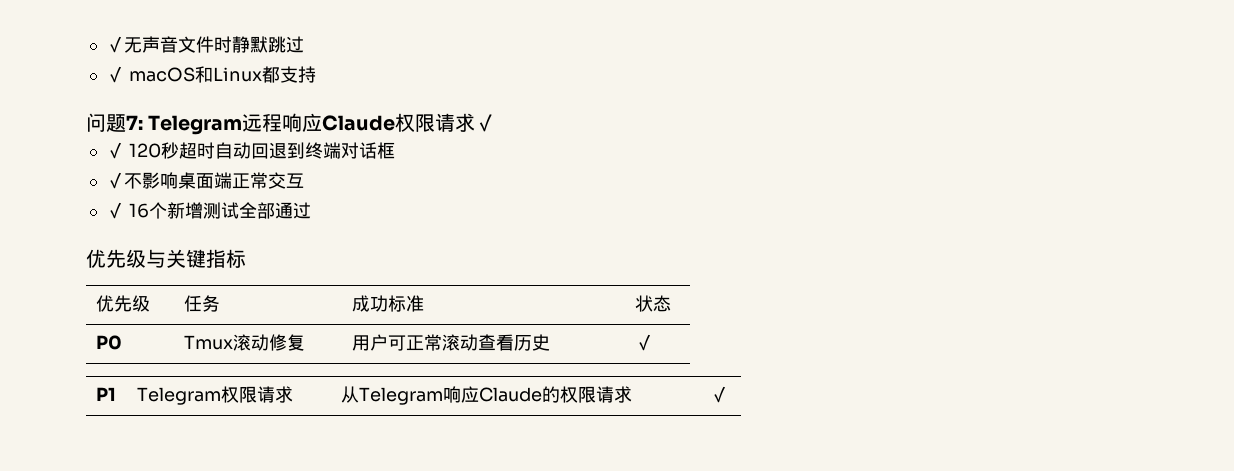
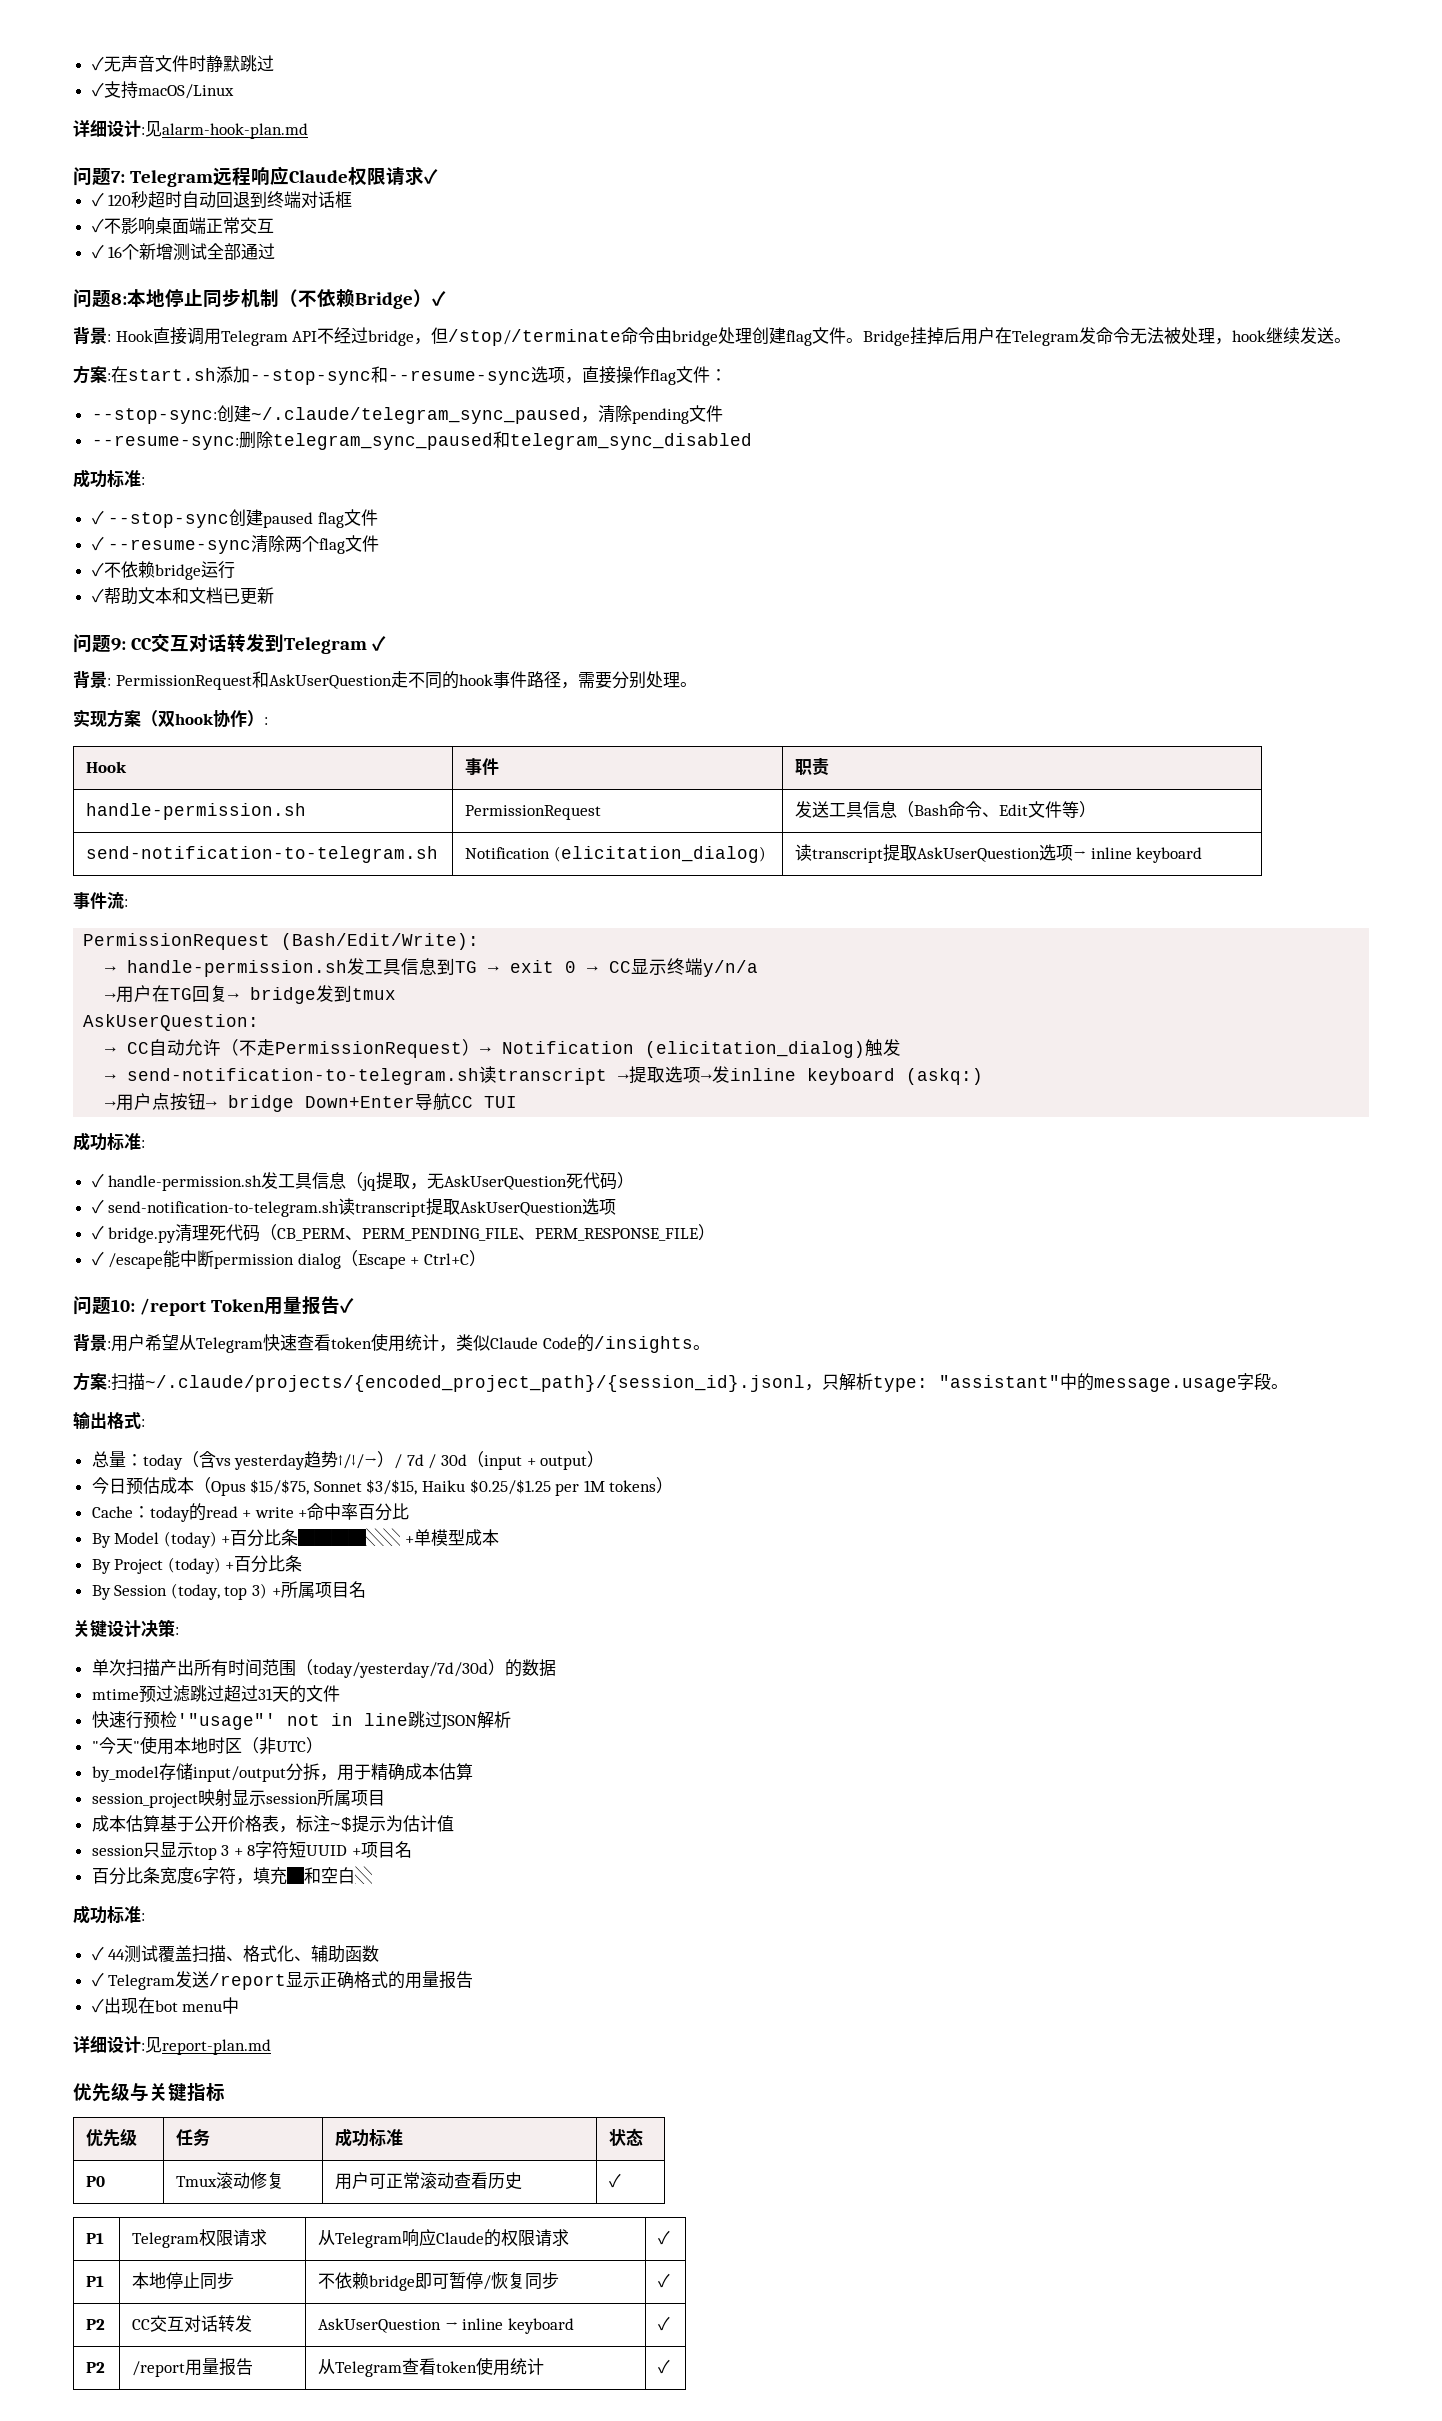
[128,66,316,83] macOS和Linux都支持 -> [103,81,234,99] [73,119,308,139] 支持macOS/Linux // 详细设计:见alarm-hook-plan.md
(311, 210) none -> [73,289,446,309] [73,327,1352,346] [73,365,727,385] [91,405,723,424] [91,431,752,450] [73,469,145,488] [91,509,378,528] [91,535,380,554] [91,561,235,580] [91,587,274,605] [73,633,386,654] [73,671,697,690] [73,709,268,728] [86,761,128,773] [465,758,500,775] [795,758,830,776] [86,803,307,820] [465,805,602,820] [795,801,1097,818] [86,846,439,863] [465,846,766,863] [795,844,1203,863] [73,892,128,909] [83,933,480,950] [105,958,759,977] [105,985,397,1004] [83,1014,260,1031] [105,1039,902,1058] [105,1066,984,1085] [105,1093,518,1112] [73,1132,145,1151] [91,1172,635,1191] [91,1198,617,1217] [91,1224,716,1243] [91,1250,487,1269] [73,1296,354,1316] [73,1333,710,1353] [73,1372,1288,1392] [73,1411,145,1429] [91,1451,605,1470] [91,1477,674,1496] [91,1503,410,1522] [91,1528,500,1548] [91,1555,303,1574] [91,1581,366,1600] [73,1619,179,1638] [91,1659,556,1678] [91,1685,340,1703] [91,1711,511,1730] [91,1736,323,1755] [91,1763,473,1782] [91,1789,385,1808] [91,1815,454,1833] [91,1841,413,1860] [91,1866,372,1885] [73,1905,145,1924] [91,1945,380,1963] [91,1971,474,1990] [91,1997,240,2014] [73,2035,271,2055] // 问题8:本地停止同步机制（不依赖Bridge）✓ // 背景: Hook直接调用Telegram API不经过bridge，但/stop//terminate命令由bridge处理创建flag文件。Bridge挂掉后用户在Telegram发命令无法被处理，hook继续发送。 // 方案:在start.sh添加--stop-sync和--resume-sync选项，直接操作flag文件： // --stop-sync:创建~/.claude/telegram_sync_paused，清除pending文件 // --resume-sync:删除telegram_sync_paused和telegram_sync_disabled // 成功标准: // ✓ --stop-sync创建paused flag文件 // ✓ --resume-sync清除两个flag文件 // ✓不依赖bridge运行 // ✓帮助文本和文档已更新 // 问题9: CC交互对话转发到Telegram ✓ // 背景: PermissionRequest和AskUserQuestion走不同的hook事件路径，需要分别处理。 // 实现方案（双hook协作）: // Hook | 事件 | 职责 // handle-permission.sh | PermissionRequest | 发送工具信息（Bash命令、Edit文件等） // send-notification-to-telegram.sh | Notification (elicitation_dialog) | 读transcript提取AskUserQuestion选项→ inline keyboard // 事件流: // PermissionRequest (Bash/Edit/Write): // → handle-permission.sh发工具信息到TG → exit 0 → CC显示终端y/n/a // →用户在TG回复→ bridge发到tmux // AskUserQuestion: // → CC自动允许（不走PermissionRequest）→ Notification (elicitation_dialog)触发 // → send-notification-to-telegram.sh读transcript →提取选项→发inline keyboard (askq:) // →用户点按钮→ bridge Down+Enter导航CC TUI // 成功标准: // ✓ handle-permission.sh发工具信息（jq提取，无AskUserQuestion死代码） // ✓ send-notification-to-telegram.sh读transcript提取AskUserQuestion选项 // ✓ bridge.py清理死代码（CB_PERM、PERM_PENDING_FILE、PERM_RESPONSE_FILE） // ✓ /escape能中断permission dialog（Escape + Ctrl+C） // 问题10: /report Token用量报告✓ // 背景:用户希望从Telegram快速查看token使用统计，类似Claude Code的/insights。 // 方案:扫描~/.claude/projects/{encoded_project_path}/{session_id}.jsonl，只解析type: "assistant"中的message.usage字段。 // 输出格式: // 总量：today（含vs yesterday趋势↑/↓/→）/ 7d / 30d（input + output） // 今日预估成本（Opus $15/$75, Sonnet $3/$15, Haiku $0.25/$1.25 per 1M tokens） // Cache：today的read + write +命中率百分比 // By Model (today) +百分比条████░░ +单模型成本 // By Project (today) +百分比条 // By Session (today, top 3) +所属项目名 // 关键设计决策: // 单次扫描产出所有时间范围（today/yesterday/7d/30d）的数据 // mtime预过滤跳过超过31天的文件 // 快速行预检'"usage"' not in line跳过JSON解析 // "今天"使用本地时区（非UTC） // by_model存储input/output分拆，用于精确成本估算 // session_project映射显示session所属项目 // 成本估算基于公开价格表，标注~$提示为估计值 // session只显示top 3 + 8字符短UUID +项目名 // 百分比条宽度6字符，填充█和空白░ // 成功标准: // ✓ 44测试覆盖扫描、格式化、辅助函数 // ✓ Telegram发送/report显示正确格式的用量报告 // ✓出现在bot menu中 // 详细设计:见report-plan.md
(729, 394) none -> [86,2276,105,2287] [132,2272,235,2290] [318,2272,560,2291] [658,2273,671,2288] [86,2319,106,2330] [132,2315,253,2332] [318,2318,575,2334] [658,2316,671,2331] [86,2362,106,2373] [132,2358,254,2377] [318,2357,545,2377] [658,2359,671,2374] // P1 | 本地停止同步 | 不依赖bridge即可暂停/恢复同步 | ✓ // P2 | CC交互对话转发 | AskUserQuestion → inline keyboard | ✓ // P2 | /report用量报告 | 从Telegram查看token使用统计 | ✓

